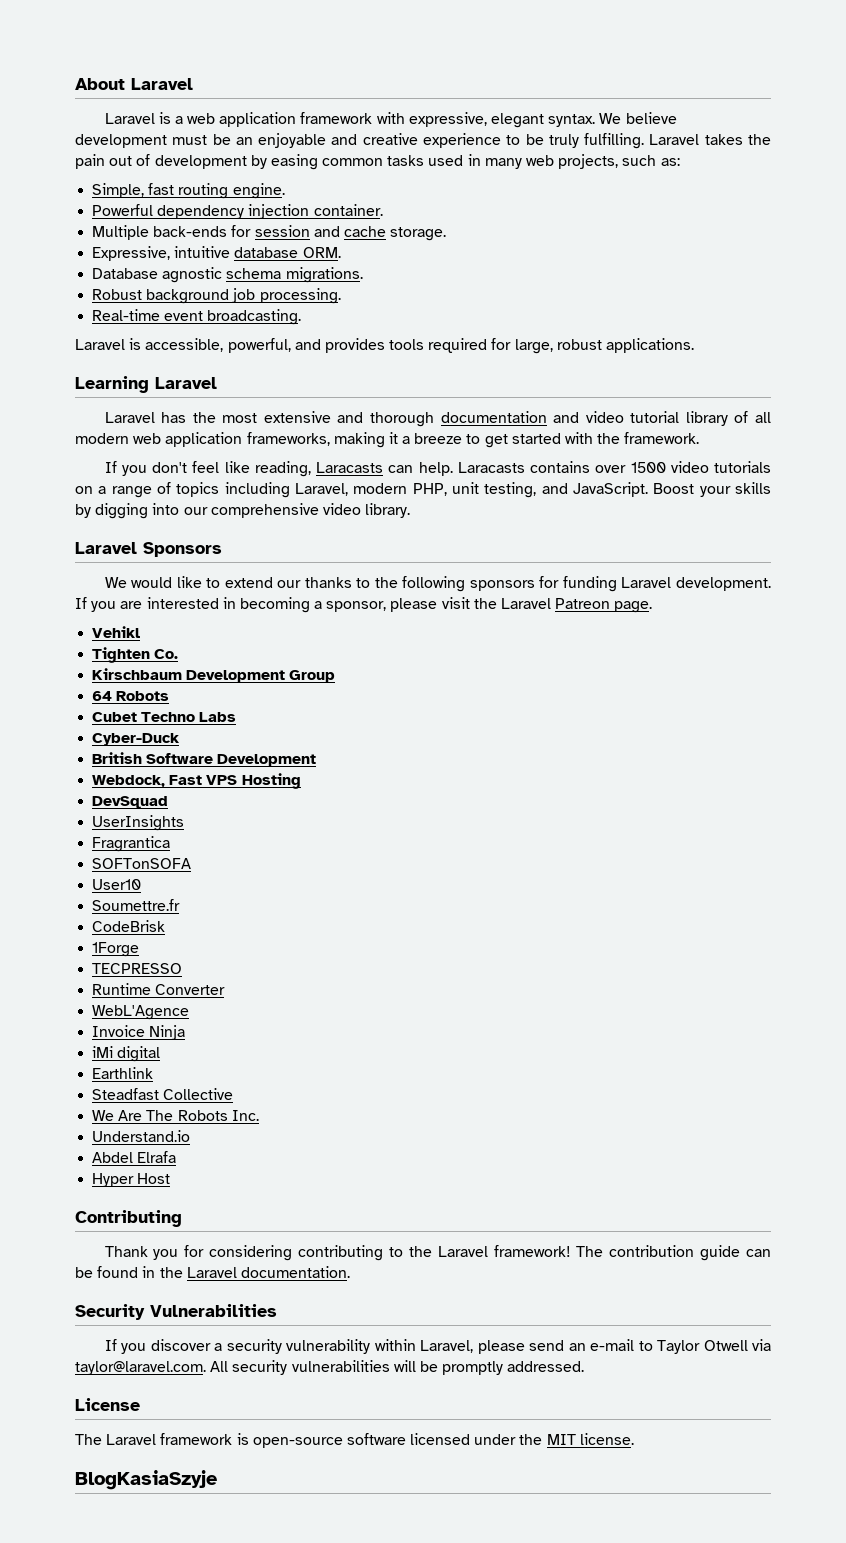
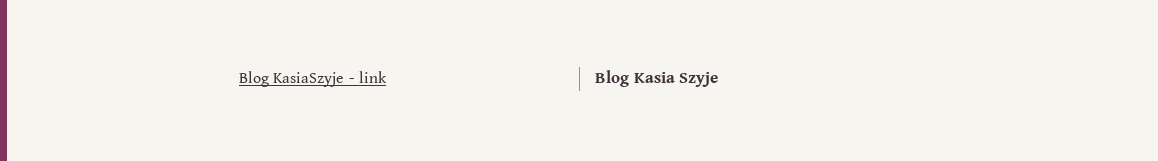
[75,78,193,90] [104,112,677,128] [75,133,772,149] [75,154,680,170] [92,183,285,199] [92,204,383,219] [92,225,447,241] [92,246,341,261] [92,267,363,283] [92,288,341,304] [92,309,302,325] [75,338,695,354] [75,376,217,393] [104,411,772,427] [75,432,700,448] [104,461,771,477] [75,482,771,498] [75,503,411,519] [75,542,222,557] [104,576,771,592] [75,597,653,613] [92,626,141,638] [92,647,179,663] [92,668,336,683] [92,691,170,701] [92,712,237,722] [92,733,181,746] [92,752,317,767] [92,773,301,789] [92,796,169,809] [92,815,185,831] [92,836,171,852] [92,858,192,869] [92,879,142,890] [92,899,181,911] [92,920,166,932] [92,942,140,957] [92,963,183,974] [92,983,226,995] [92,1005,190,1020] [92,1025,186,1040] [92,1046,161,1062] [92,1067,154,1079] [92,1088,234,1100] [92,1110,259,1121] [92,1130,191,1142] [92,1151,177,1163] [92,1173,171,1187] [75,1210,182,1227] [104,1245,772,1261] [75,1266,350,1278] [75,1304,277,1320] [104,1339,771,1354] [75,1360,585,1375] [75,1398,140,1411] [75,1433,634,1448] [75,1470,217,1490] About Laravel // Laravel is a web application framework with expressive, elegant syntax. We believe development must be an enjoyable and creative experience to be truly fulfilling. Laravel takes the pain out of development by easing common tasks used in many web projects, such as: // Simple, fast routing engine. // Powerful dependency injection container. // Multiple back-ends for session and cache storage. // Expressive, intuitive database ORM. // Database agnostic schema migrations. // Robust background job processing. // Real-time event broadcasting. // Laravel is accessible, powerful, and provides tools required for large, robust applications. // Learning Laravel // Laravel has the most extensive and thorough documentation and video tutorial library of all modern web application frameworks, making it a breeze to get started with the framework. // If you don't feel like reading, Laracasts can help. Laracasts contains over 1500 video tutorials on a range of topics including Laravel, modern PHP, unit testing, and JavaScript. Boost your skills by digging into our comprehensive video library. // Laravel Sponsors // We would like to extend our thanks to the following sponsors for funding Laravel development. If you are interested in becoming a sponsor, please visit the Laravel Patreon page. // Vehikl // Tighten Co. // Kirschbaum Development Group // 64 Robots // Cubet Techno Labs // Cyber-Duck // British Software Development // Webdock, Fast VPS Hosting // DevSquad // UserInsights // Fragrantica // SOFTonSOFA // User10 // Soumettre.fr // CodeBrisk // 1Forge // TECPRESSO // Runtime Converter // WebL'Agence // Invoice Ninja // iMi digital // Earthlink // Steadfast Collective // We Are The Robots Inc. // Understand.io // Abdel Elrafa // Hyper Host // Contributing // Thank you for considering contributing to the Laravel framework! The contribution guide can be found in the Laravel documentation. // Security Vulnerabilities // If you discover a security vulnerability within Laravel, please send an e-mail to Taylor Otwell via taylor@laravel.com. All security vulnerabilities will be promptly addressed. // License // The Laravel framework is open-source software licensed under the MIT license. // BlogKasiaSzyje -> [239,71,387,87] [595,70,719,87] Blog KasiaSzyje - link // Blog Kasia Szyje

